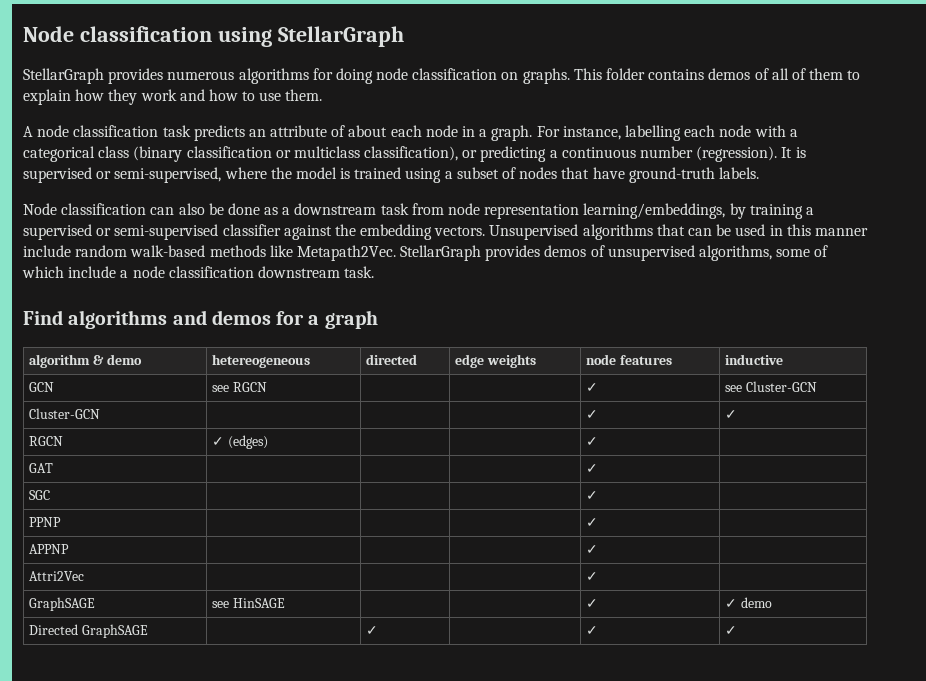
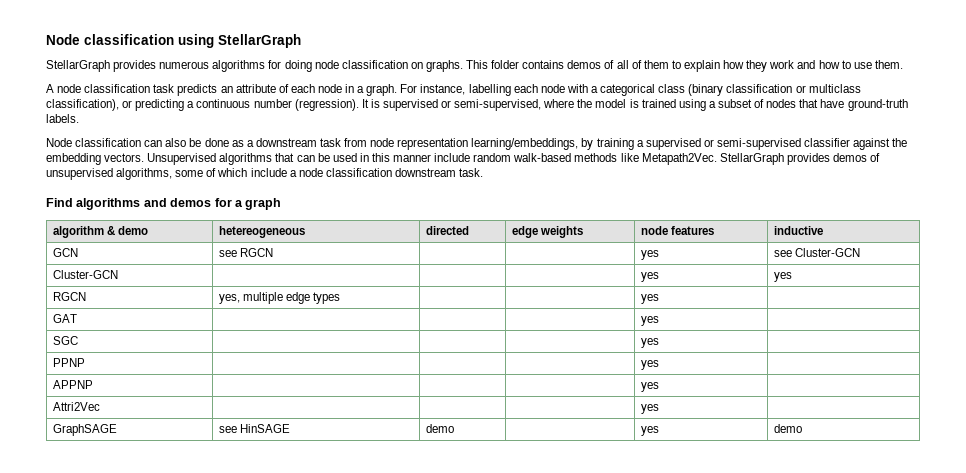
[348,125,388,137] about -> (289, 88) none
[586,383,599,392] ✓ -> [640,250,659,260] yes
[586,410,599,419] [725,410,738,419] [29,436,64,446] [212,435,269,449] [586,437,599,446] ✓ | ✓ // RGCN | ✓ (edges) | | | ✓ -> [640,272,659,282] [773,272,792,282] [52,292,86,301] [218,292,341,304] [640,294,659,304] yes | yes // RGCN | yes, multiple edge types | | | yes
[586,464,599,473] ✓ -> [640,316,659,326] yes
[586,491,599,500] ✓ -> [640,338,659,348] yes
[586,518,599,527] ✓ -> [640,360,659,370] yes
[586,545,599,554] ✓ -> [640,382,659,392] yes
[586,572,599,581] ✓ -> [640,404,659,414] yes
[586,599,599,608] [725,597,773,608] [29,624,149,638] [366,626,379,635] [586,626,599,635] [725,626,738,635] | | ✓ | ✓ demo // Directed GraphSAGE | | ✓ | | ✓ | ✓ -> [425,424,454,433] [640,426,659,436] [773,424,802,433] demo | | yes | demo

